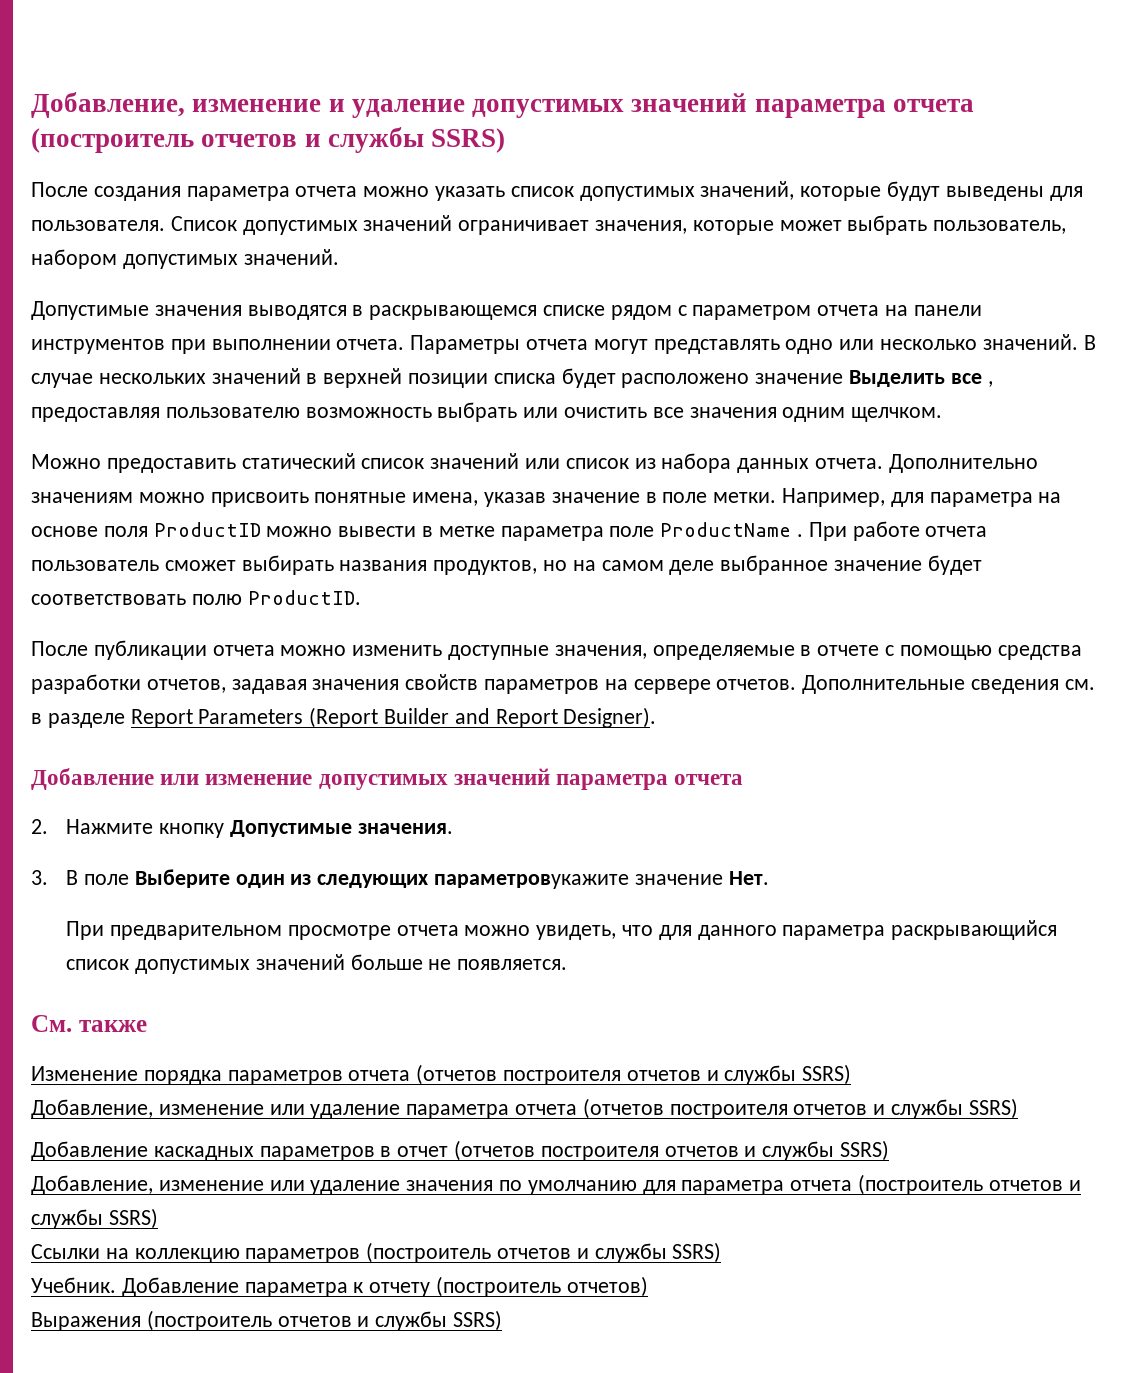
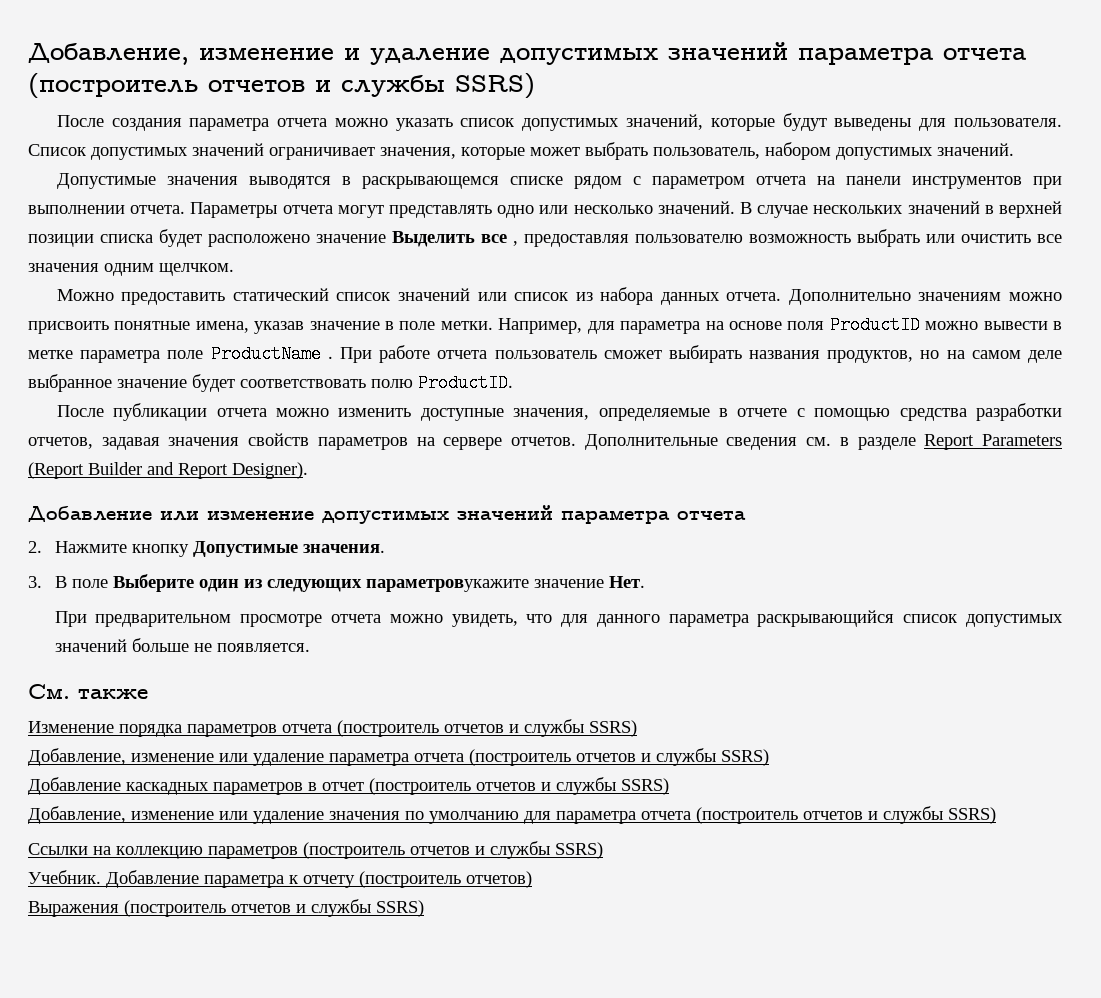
[416,1064,622,1085] (отчетов построителя -> [337,720,439,737] (построитель
[582,1098,788,1119] (отчетов построителя -> [469,749,571,766] (построитель
[454,1140,659,1161] (отчетов построителя -> [369,778,471,795] (построитель

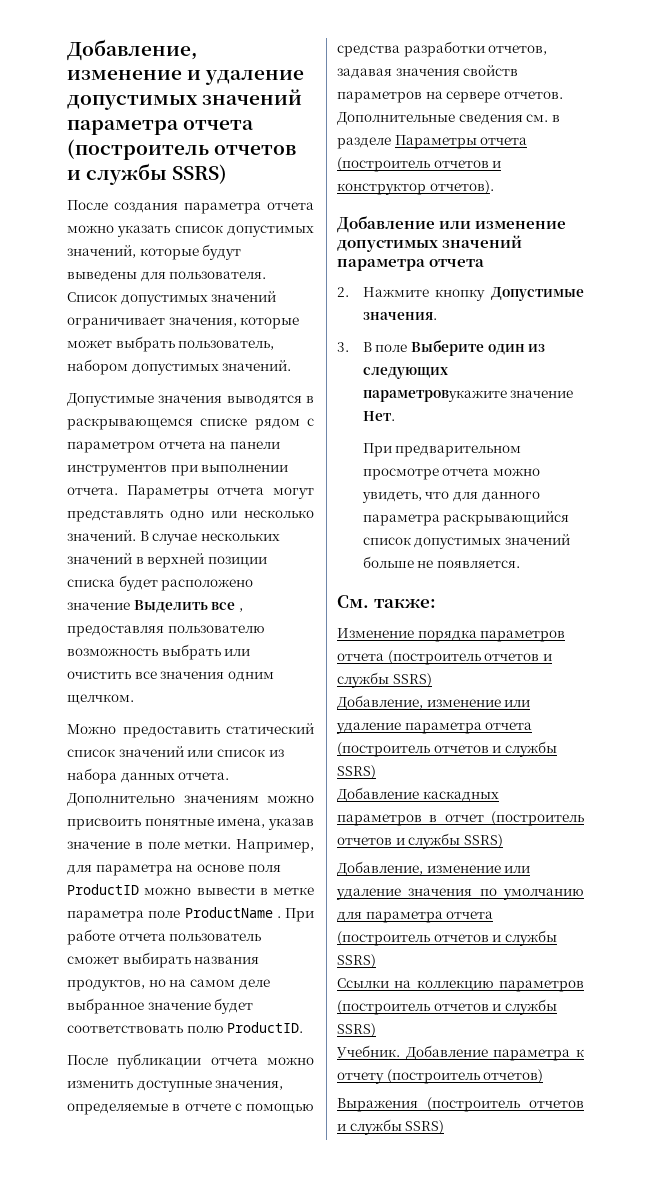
[924,434,1062,450] [28,462,308,479] Report Parameters (Report Builder and Report Designer). -> [394,135,528,149] [337,157,502,172] [337,180,494,195] Параметры отчета (построитель отчетов и конструктор отчетов).
[78,689,148,699] также -> [373,599,436,608] также:

